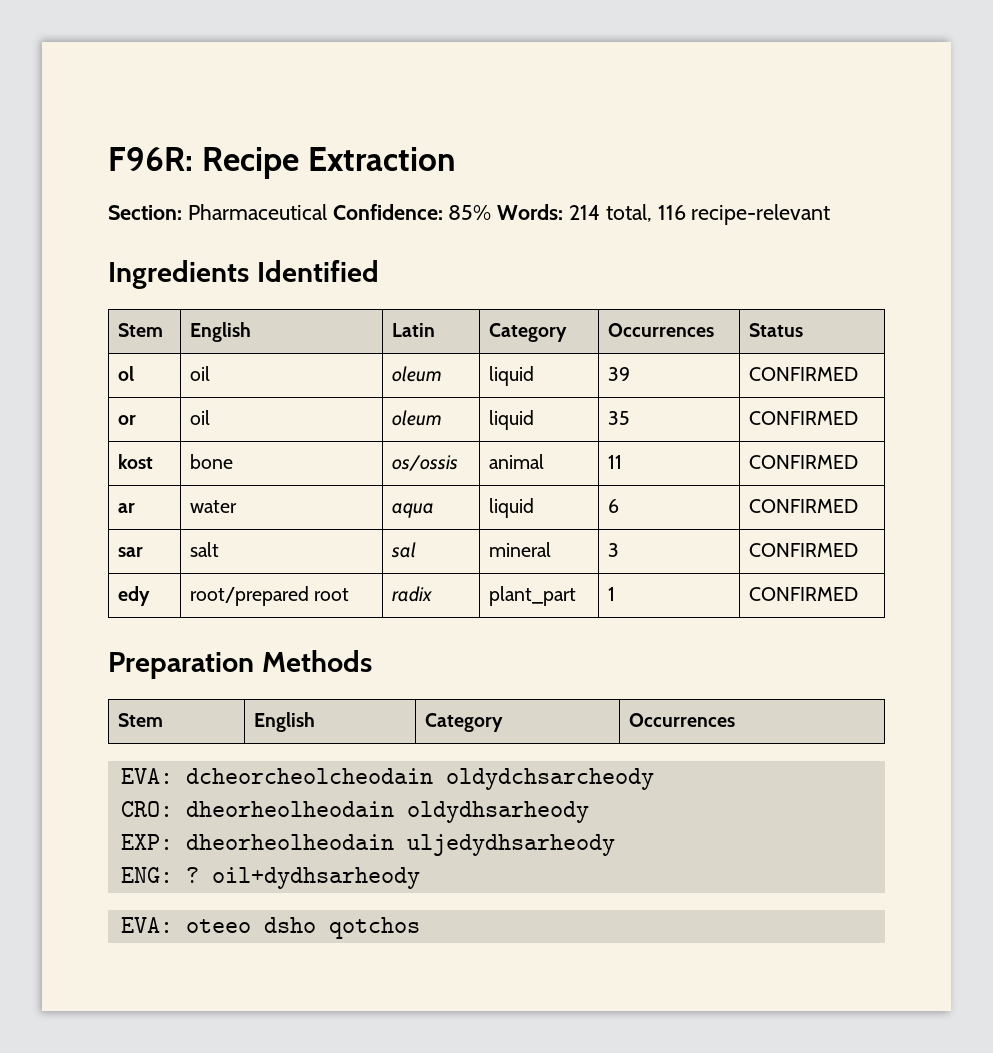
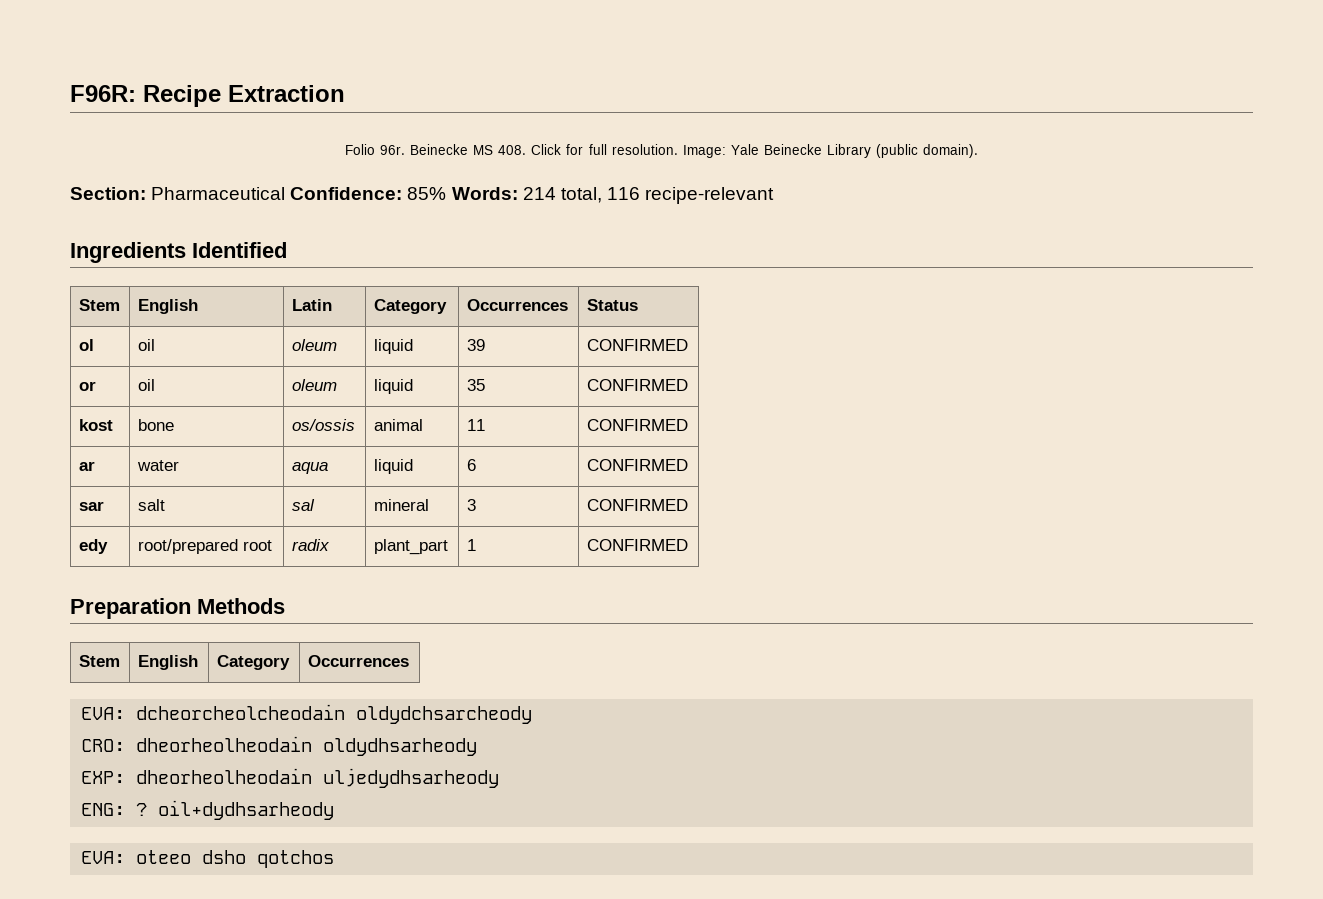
(456, 159) none -> [344,144,979,158] // Folio 96r. Beinecke MS 408. Click for full resolution. Image: Yale Beinecke Library (public domain).

